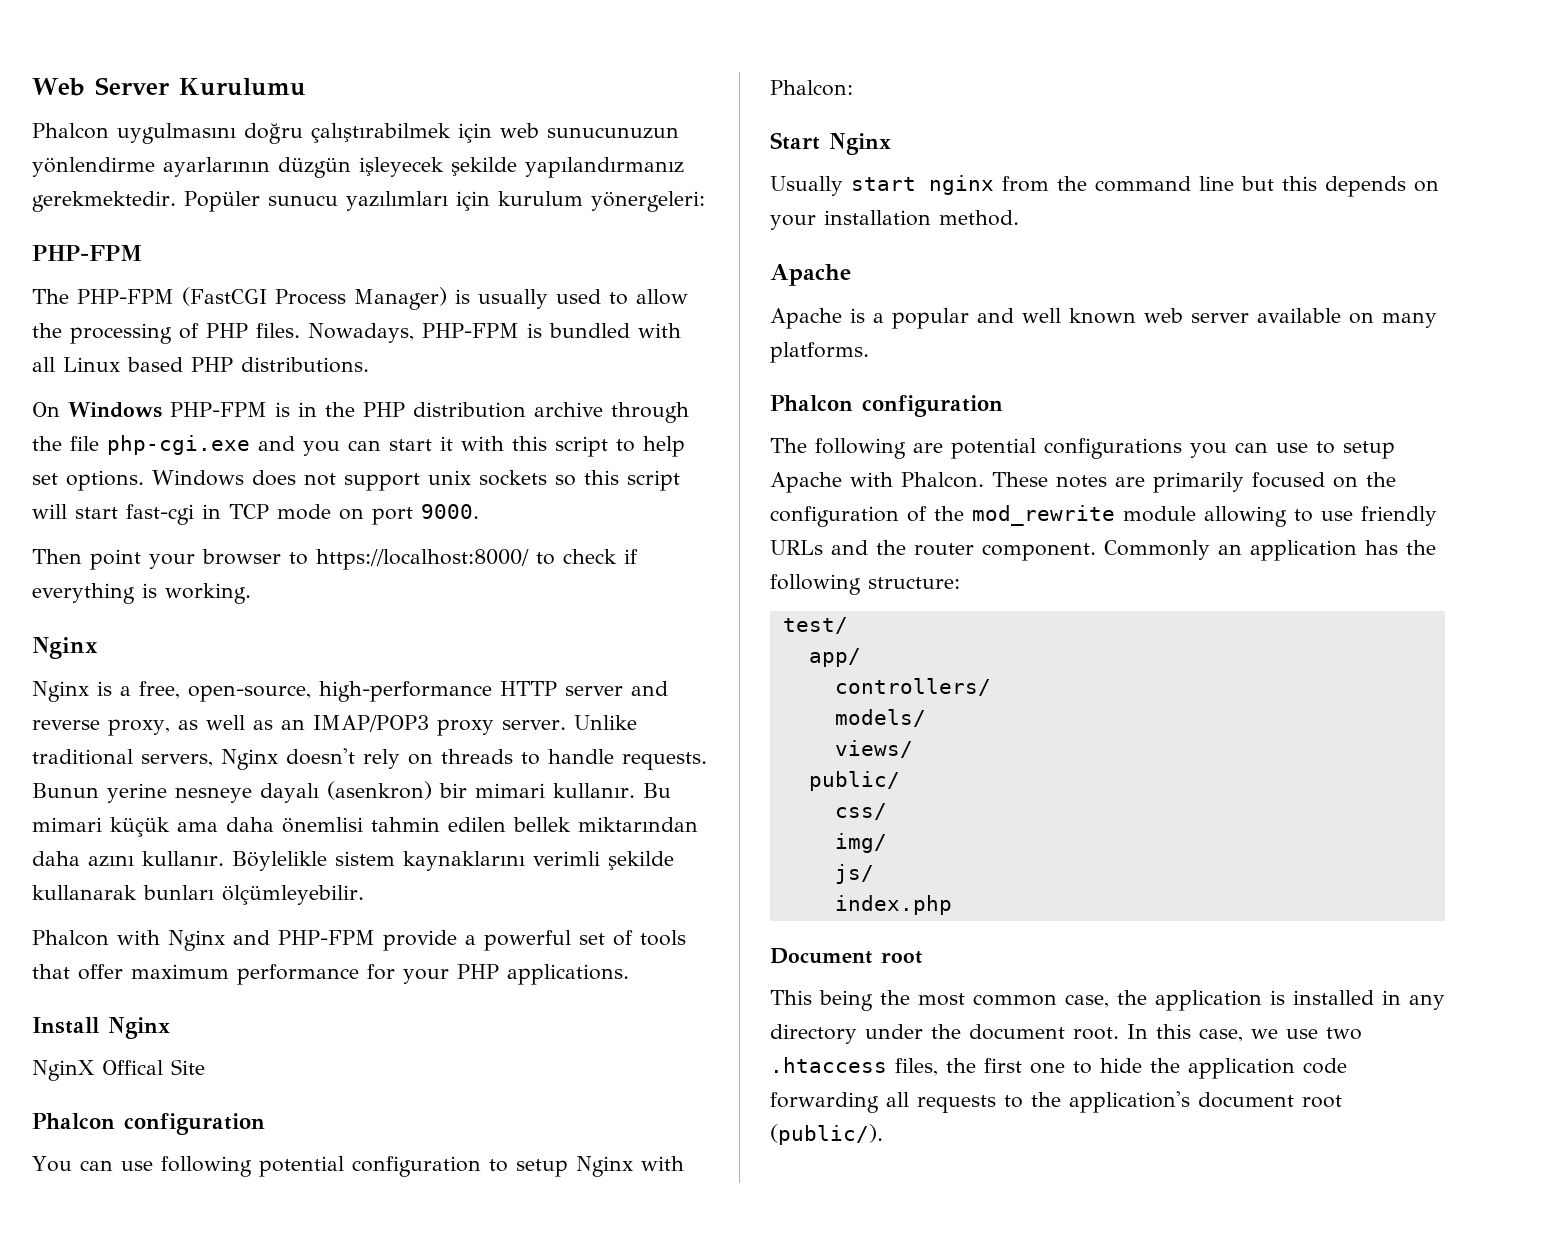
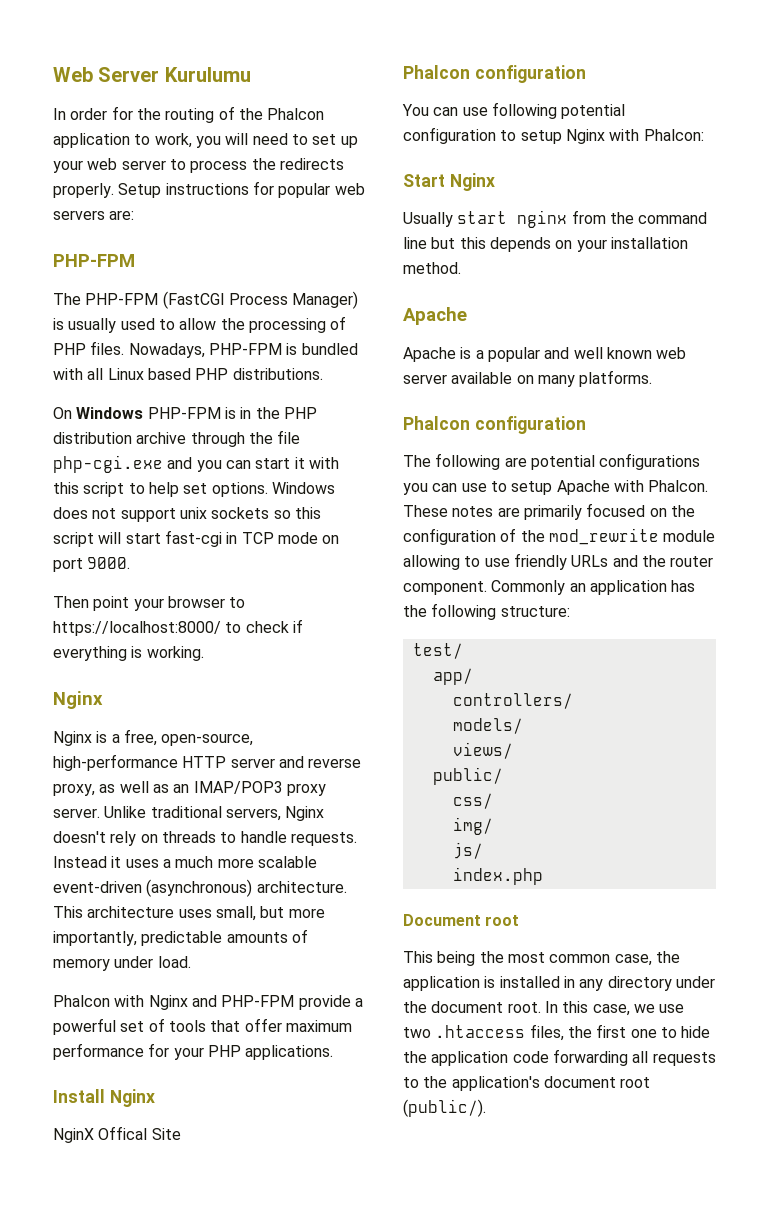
[32,123,679,144] [32,157,684,178] [32,191,705,212] Phalcon uygulmasını doğru çalıştırabilmek için web sunucunuzun yönlendirme ayarlarının düzgün işleyecek şekilde yapılandırmanız gerekmektedir. Popüler sunucu yazılımları için kurulum yönergeleri: -> [53,106,325,123] [53,133,358,148] [53,158,344,173] [53,181,365,198] [53,210,135,220] In order for the routing of the Phalcon application to work, you will need to set up your web server to process the redirects properly. Setup instructions for popular web servers are:
[32,781,671,803] [32,817,698,837] [32,851,674,871] [32,885,364,905] Bunun yerine nesneye dayalı (asenkron) bir mimari kullanır. Bu mimari küçük ama daha önemlisi tahmin edilen bellek miktarından daha azını kullanır. Böylelikle sistem kaynaklarını verimli şekilde kullanarak bunları ölçümleyebilir. -> [53,856,317,868] [53,879,347,897] [53,906,325,921] [53,929,308,946] [53,956,191,971] Instead it uses a much more scalable event-driven (asynchronous) architecture. This architecture uses small, but more importantly, predictable amounts of memory under load.

